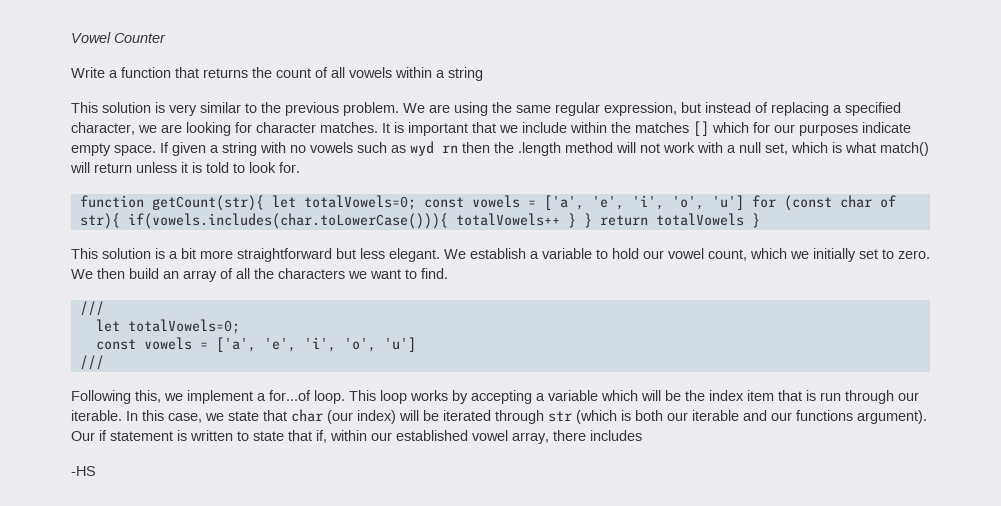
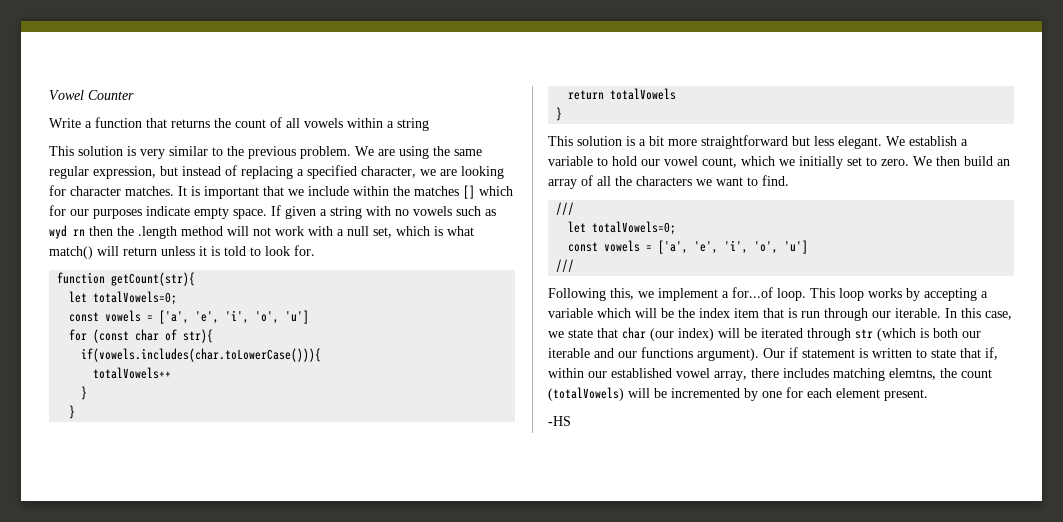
[271,195,744,210] let totalVowels=0; const vowels = ['a', 'e', 'i', 'o', 'u'] -> [69,291,178,305] [69,310,310,324] // let totalVowels=0; // const vowels = ['a', 'e', 'i', 'o', 'u'] //
(120, 221) none -> (214, 336) //
(448, 221) none -> (322, 355) //
[567,213,592,228] } } -> [81,386,88,400] [69,405,76,419] // } // } //
(744, 219) none -> (677, 94) //
(642, 435) none -> [833,368,992,381] [548,387,928,401] matching elemtns, the count (totalVowels) will be incremented by one for each element present.

